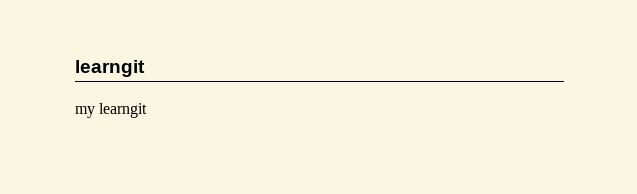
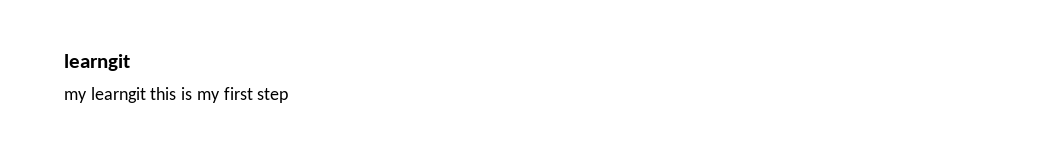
(148, 110) none -> [150,87,289,103] this is my first step

